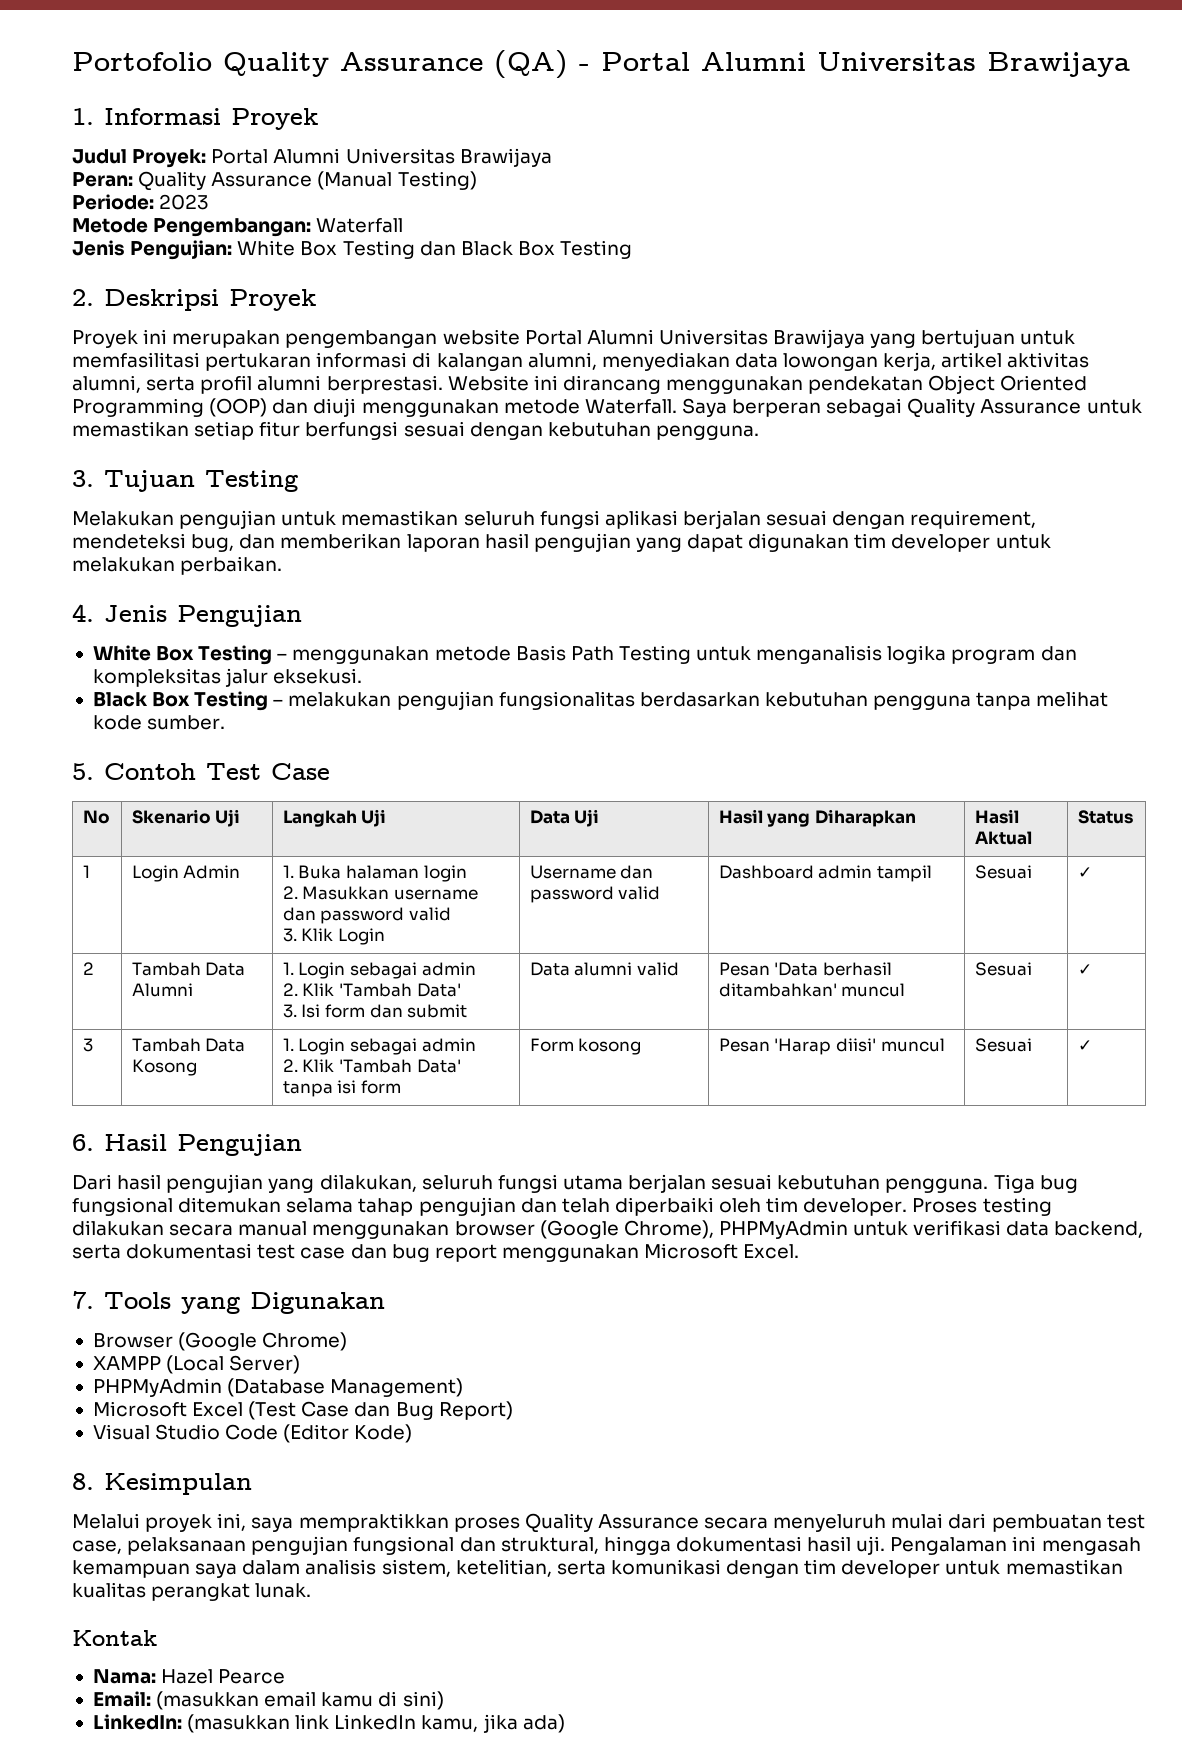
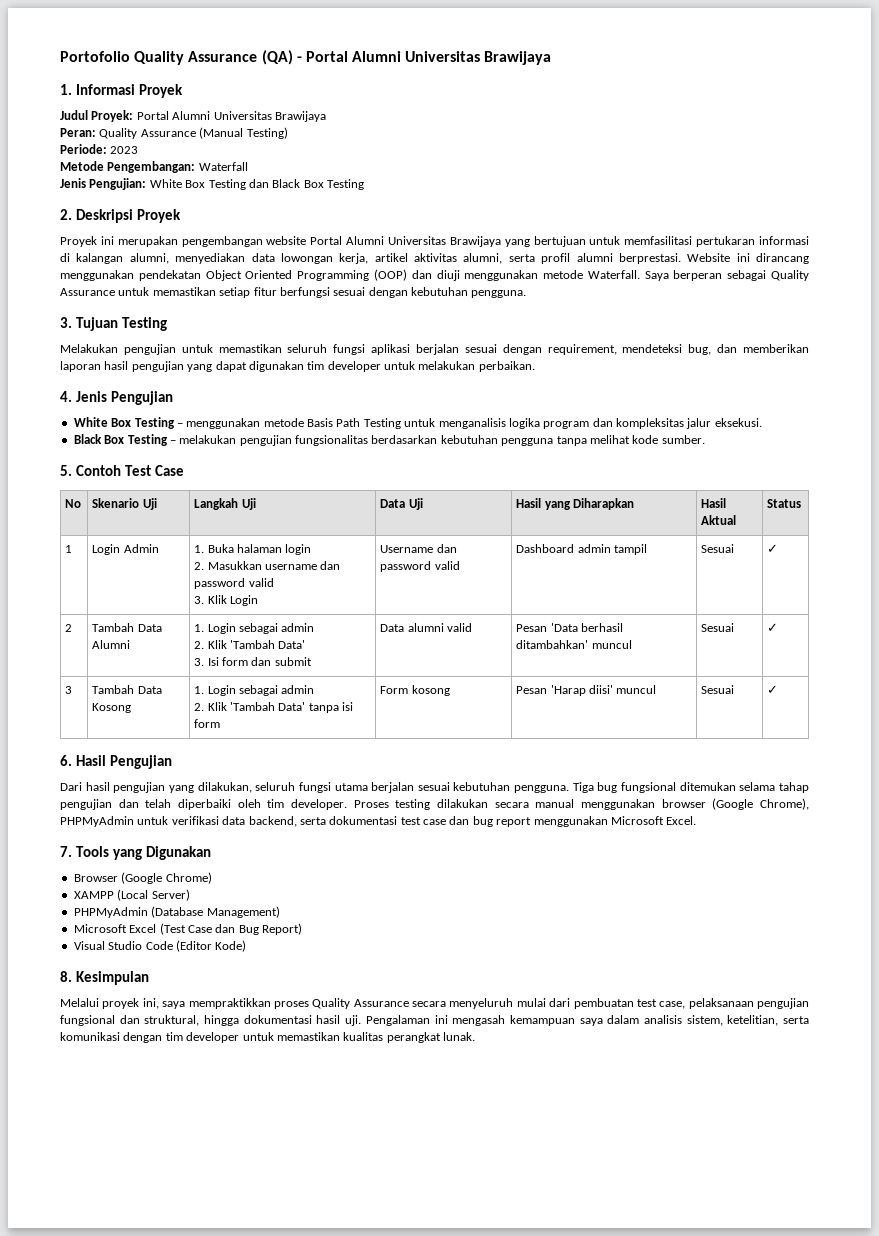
[72,1630,157,1646] [92,1669,286,1684] [92,1691,444,1710] [92,1714,565,1733] // Kontak // Nama: Hazel Pearce // Email: (masukkan email kamu di sini) // LinkedIn: (masukkan link LinkedIn kamu, jika ada) -> (475, 1036) none

